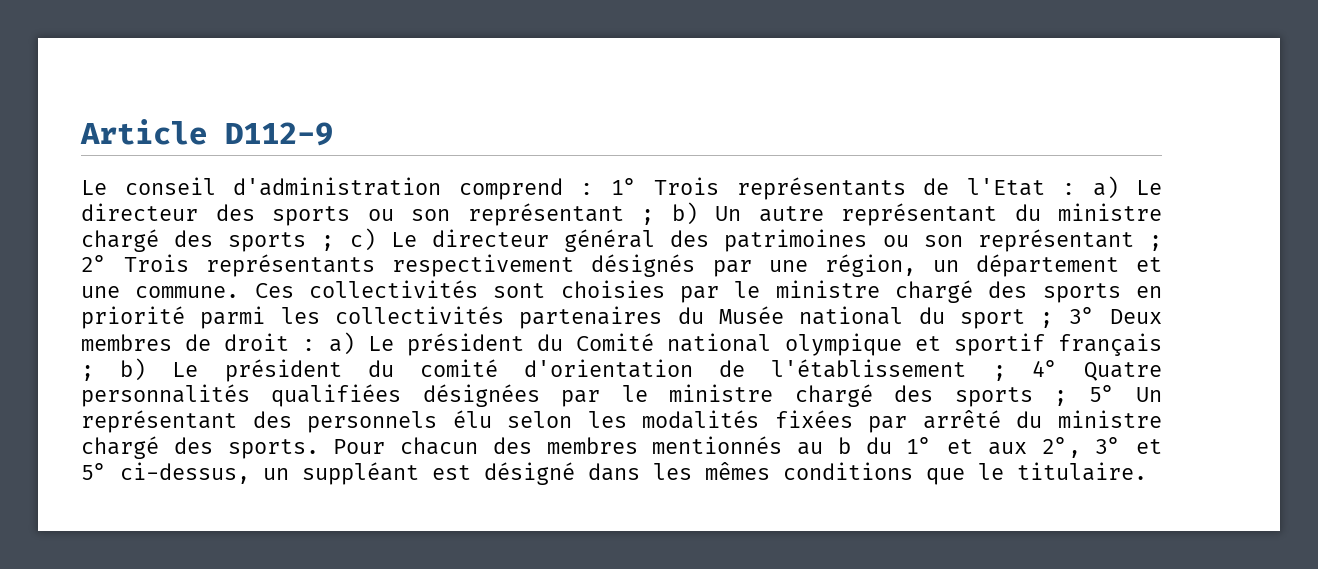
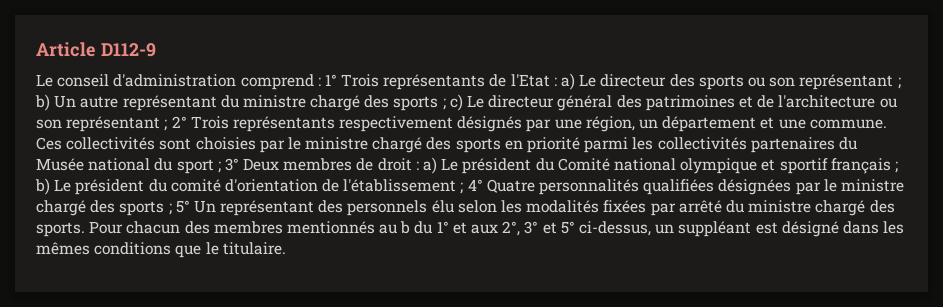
(868, 240) none -> [738,95,876,108] et de l'architecture

